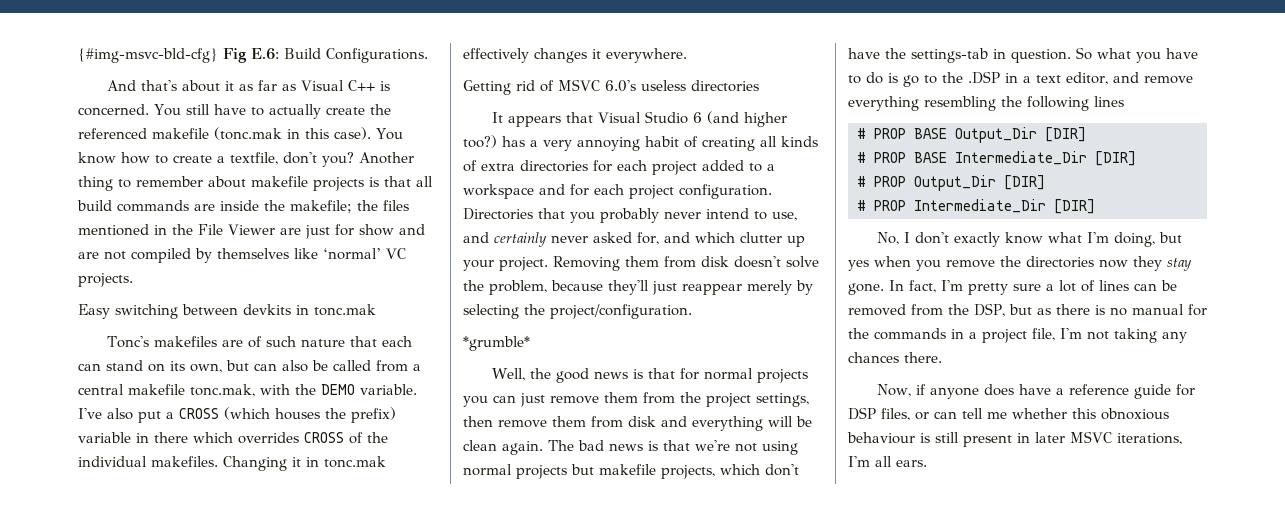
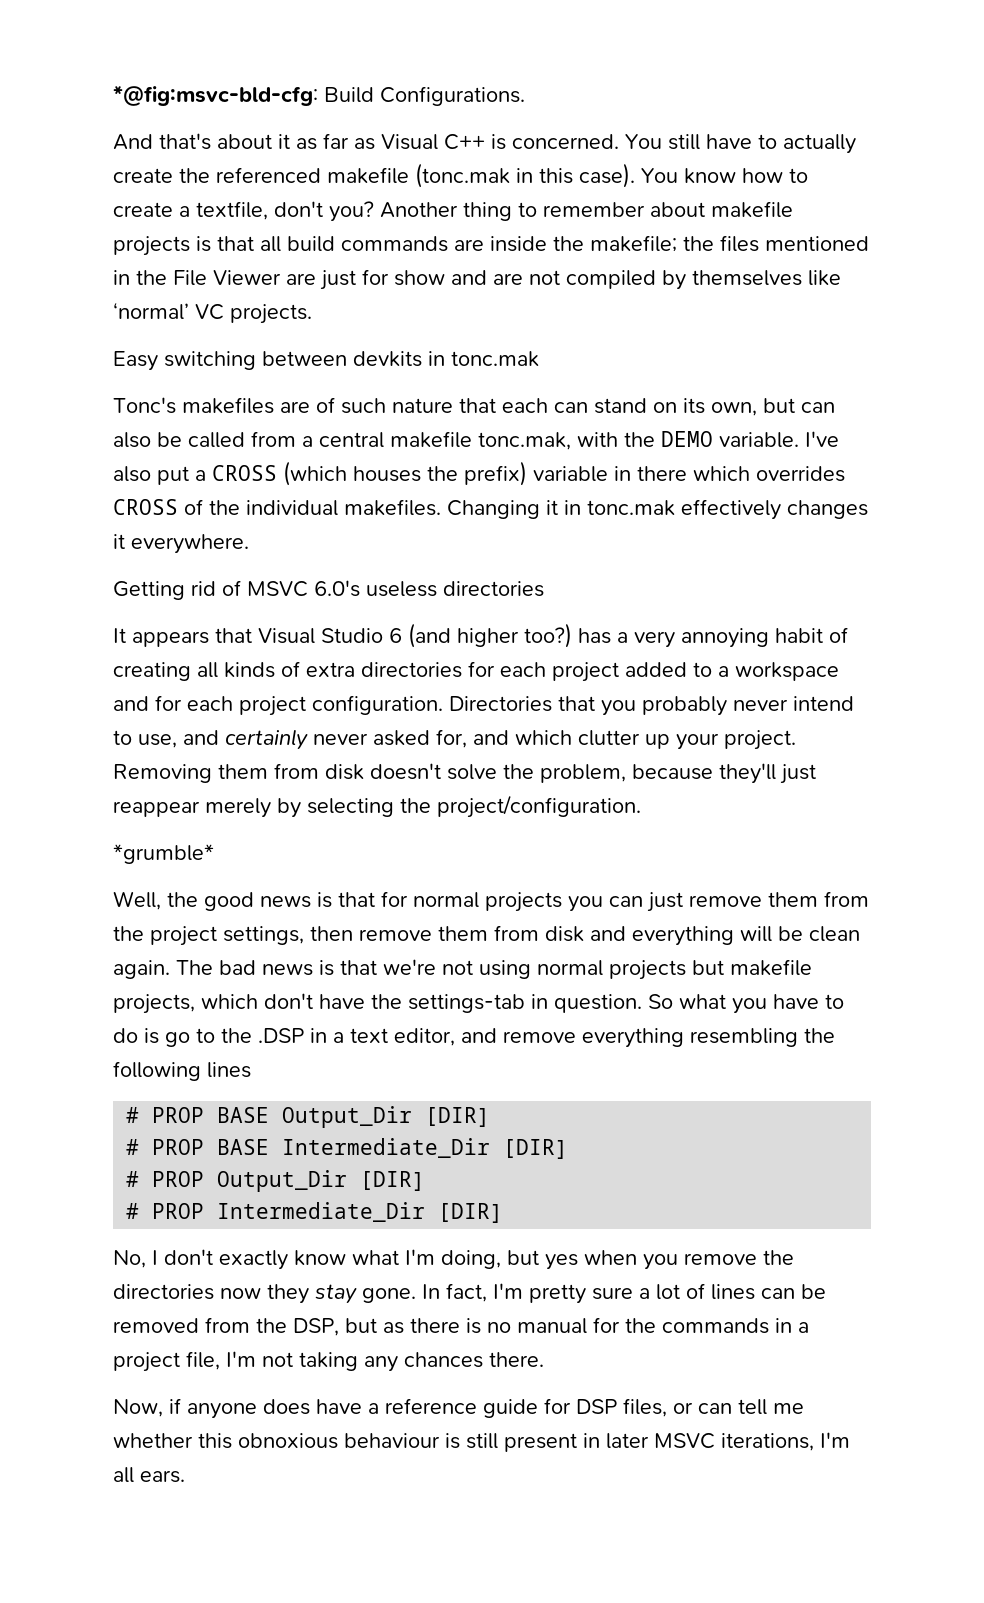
[78,48,279,63] {#img-msvc-bld-cfg} Fig E.6: -> [113,85,318,106] *@fig:msvc-bld-cfg:

